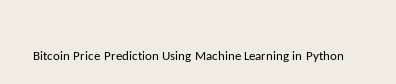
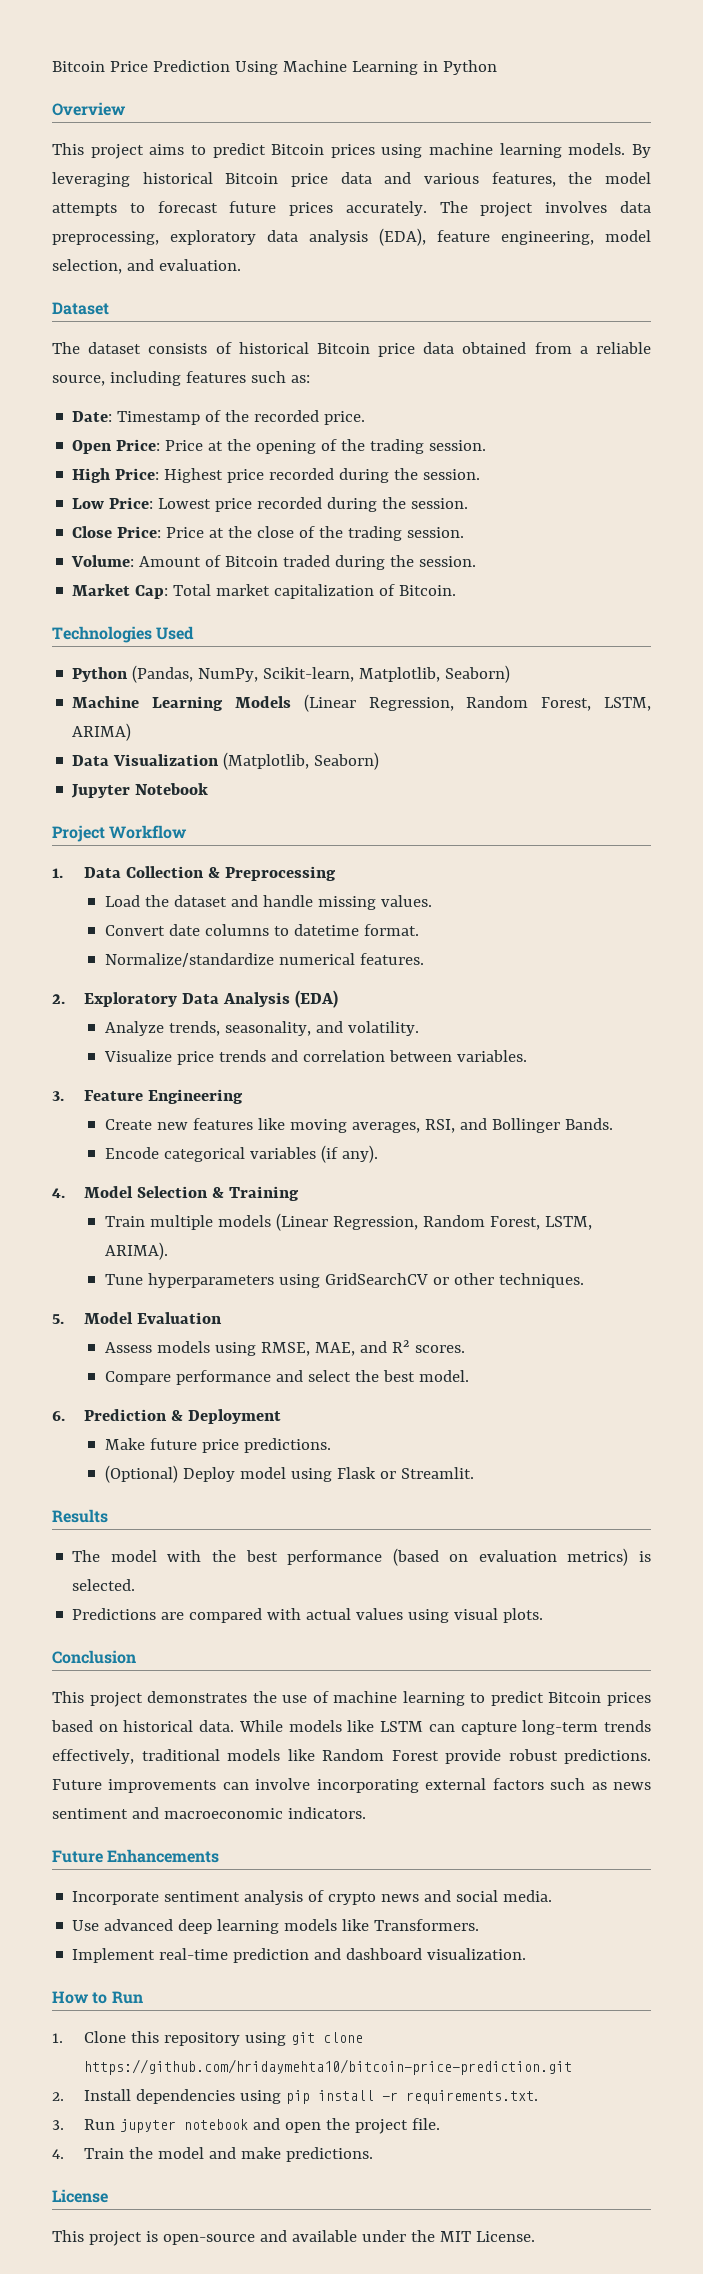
(344, 56) none -> [52,102,126,116] [52,143,651,159] [52,172,651,187] [52,201,651,217] [52,228,651,246] [52,259,241,274] [52,302,109,315] [52,342,652,357] [52,371,310,386] [72,410,366,425] [72,439,487,454] [72,468,481,483] [72,497,469,512] [72,526,465,541] [71,555,477,570] [72,584,457,599] [52,626,195,643] [72,665,511,683] [72,694,651,712] [72,723,132,741] [72,752,380,770] [71,783,209,798] [52,825,188,842] [52,866,337,881] [104,895,432,910] [104,924,419,936] [104,953,424,967] [52,990,339,1008] [104,1021,419,1036] [103,1050,527,1065] [52,1089,244,1104] [104,1118,613,1133] [104,1145,378,1163] [52,1186,300,1201] [104,1213,592,1231] [104,1242,168,1260] [104,1273,584,1288] [52,1312,223,1324] [104,1340,465,1356] [104,1370,469,1385] [52,1409,282,1424] [104,1438,331,1453] [104,1465,474,1483] [52,1509,108,1523] [72,1548,651,1566] [72,1579,136,1591] [72,1608,544,1623] [52,1650,136,1664] [52,1691,651,1707] [51,1720,652,1735] [52,1749,651,1764] [52,1778,651,1793] [52,1807,366,1819] [52,1849,220,1863] [72,1890,553,1905] [72,1919,480,1934] [72,1948,527,1963] [52,1991,143,2004] [52,2031,364,2046] [84,2059,573,2075] [52,2089,539,2104] [52,2118,441,2134] [52,2147,374,2162] [52,2189,108,2203] [52,2230,535,2246] // Overview // This project aims to predict Bitcoin prices using machine learning models. By leveraging historical Bitcoin price data and various features, the model attempts to forecast future prices accurately. The project involves data preprocessing, exploratory data analysis (EDA), feature engineering, model selection, and evaluation. // Dataset // The dataset consists of historical Bitcoin price data obtained from a reliable source, including features such as: // Date: Timestamp of the recorded price. // Open Price: Price at the opening of the trading session. // High Price: Highest price recorded during the session. // Low Price: Lowest price recorded during the session. // Close Price: Price at the close of the trading session. // Volume: Amount of Bitcoin traded during the session. // Market Cap: Total market capitalization of Bitcoin. // Technologies Used // Python (Pandas, NumPy, Scikit-learn, Matplotlib, Seaborn) // Machine Learning Models (Linear Regression, Random Forest, LSTM, ARIMA) // Data Visualization (Matplotlib, Seaborn) // Jupyter Notebook // Project Workflow // 1. Data Collection & Preprocessing // Load the dataset and handle missing values. // Convert date columns to datetime format. // Normalize/standardize numerical features. // 2. Exploratory Data Analysis (EDA) // Analyze trends, seasonality, and volatility. // Visualize price trends and correlation between variables. // 3. Feature Engineering // Create new features like moving averages, RSI, and Bollinger Bands. // Encode categorical variables (if any). // 4. Model Selection & Training // Train multiple models (Linear Regression, Random Forest, LSTM, ARIMA). // Tune hyperparameters using GridSearchCV or other techniques. // 5. Model Evaluation // Assess models using RMSE, MAE, and R² scores. // Compare performance and select the best model. // 6. Prediction & Deployment // Make future price predictions. // (Optional) Deploy model using Flask or Streamlit. // Results // The model with the best performance (based on evaluation metrics) is selected. // Predictions are compared with actual values using visual plots. // Conclusion // This project demonstrates the use of machine learning to predict Bitcoin prices based on historical data. While models like LSTM can capture long-term trends effectively, traditional models like Random Forest provide robust predictions. Future improvements can involve incorporating external factors such as news sentiment and macroeconomic indicators. // Future Enhancements // Incorporate sentiment analysis of crypto news and social media. // Use advanced deep learning models like Transformers. // Implement real-time prediction and dashboard visualization. // How to Run // 1. Clone this repository using git clone https://github.com/hridaymehta10/bitcoin-price-prediction.git // 2. Install dependencies using pip install -r requirements.txt. // 3. Run jupyter notebook and open the project file. // 4. Train the model and make predictions. // License // This project is open-source and available under the MIT License.

